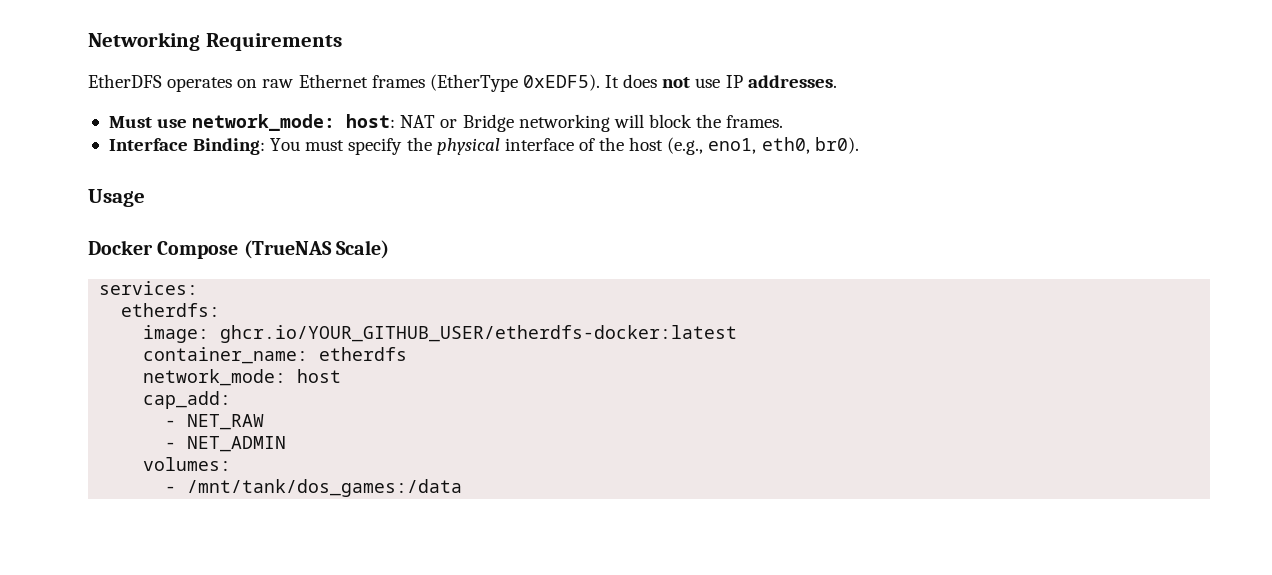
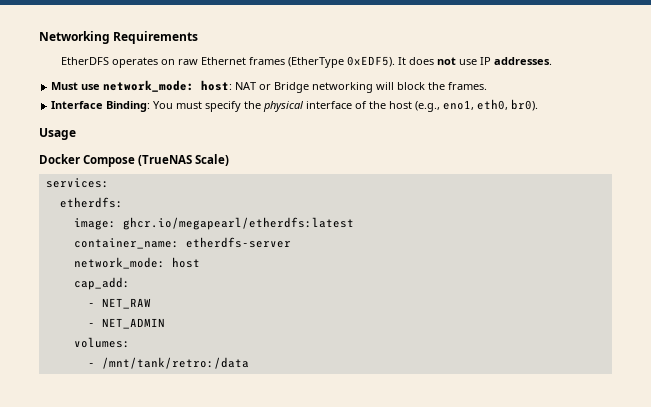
[220,325,738,343] ghcr.io/YOUR_GITHUB_USER/etherdfs-docker:latest -> [122,217,354,230] ghcr.io/megapearl/etherdfs:latest
[319,347,408,361] etherdfs -> [185,237,291,248] etherdfs-server
[187,479,463,497] /mnt/tank/dos_games:/data -> [101,357,249,369] /mnt/tank/retro:/data

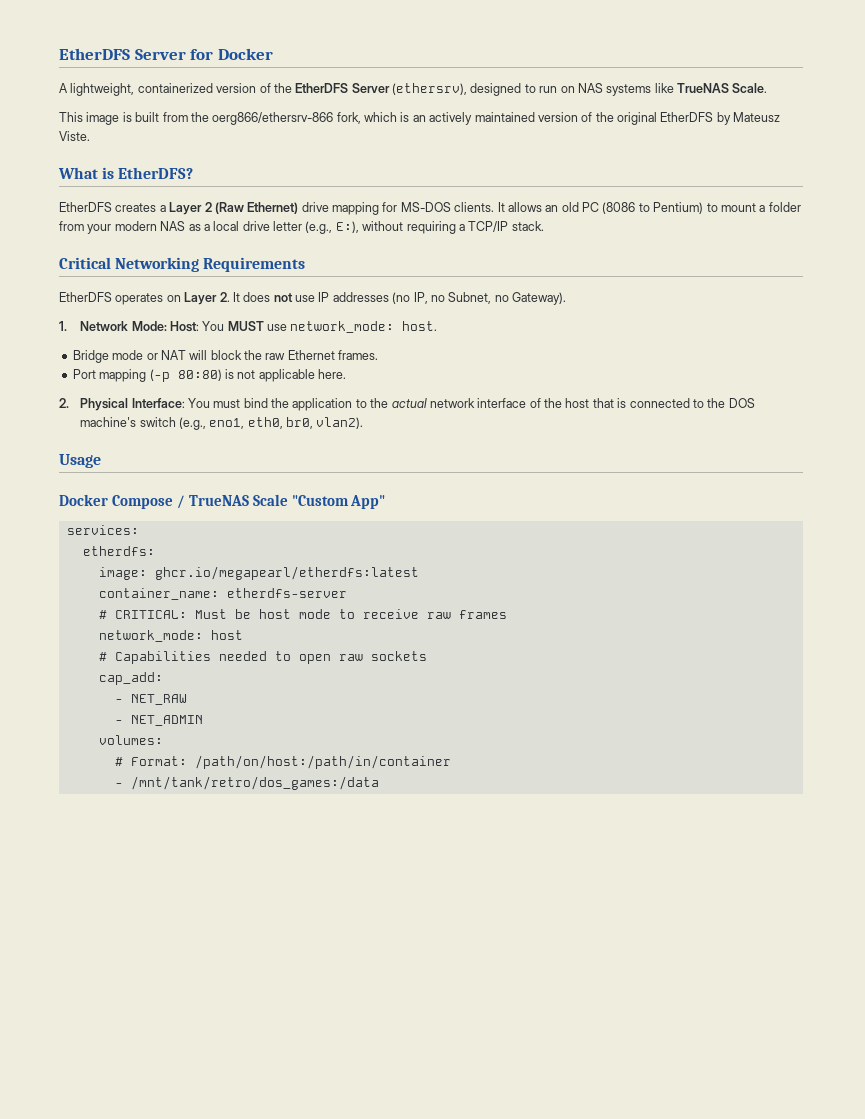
(39, 37) none -> [59,48,273,60] [59,83,768,96] [59,112,781,125] [59,131,90,141] [58,167,194,179] [59,202,801,215] [59,221,544,234] [59,257,111,269] EtherDFS Server for Docker // A lightweight, containerized version of the EtherDFS Server (ethersrv), designed to run on NAS systems like TrueNAS Scale. // This image is built from the oerg866/ethersrv-866 fork, which is an actively maintained version of the original EtherDFS by Mateusz Viste. // What is EtherDFS? // EtherDFS creates a Layer 2 (Raw Ethernet) drive mapping for MS-DOS clients. It allows an old PC (8086 to Pentium) to mount a folder from your modern NAS as a local drive letter (e.g., E:), without requiring a TCP/IP stack. // Critical
[177,56,395,68] raw Ethernet frames (EtherType 0xEDF5). -> [184,292,230,305] Layer 2.
[493,57,552,65] [51,80,374,93] addresses. // Must use network_mode: host: NAT or Bridge networking -> [332,292,566,305] [59,321,438,333] [72,350,186,363] addresses (no IP, no Subnet, no Gateway). // 1. Network Mode: Host: You MUST use network_mode: host. // Bridge mode or NAT
(446, 86) none -> [265,350,335,360] raw Ethernet
[51,101,413,112] Interface Binding: You must specify the physical interface of the host -> [72,369,346,382] [59,398,755,411] [80,417,176,427] Port mapping (-p 80:80) is not applicable here. // 2. Physical Interface: You must bind the application to the actual network interface of the host that is connected to the DOS machine's switch
[511,99,539,111] br0). -> [286,417,364,429] br0, vlan2).
[138,154,230,166] (TrueNAS Scale) -> [176,494,386,509] / TrueNAS Scale "Custom App"
[73,257,200,269] network_mode: host -> [98,609,507,619] [98,630,243,642] [98,651,427,664] # CRITICAL: Must be host mode to receive raw frames // network_mode: host // # Capabilities needed to open raw sockets
[87,357,249,369] // - /mnt/tank/retro:/data -> [114,755,451,769] [114,776,379,790] // # Format: /path/on/host:/path/in/container // - /mnt/tank/retro/dos_games:/data

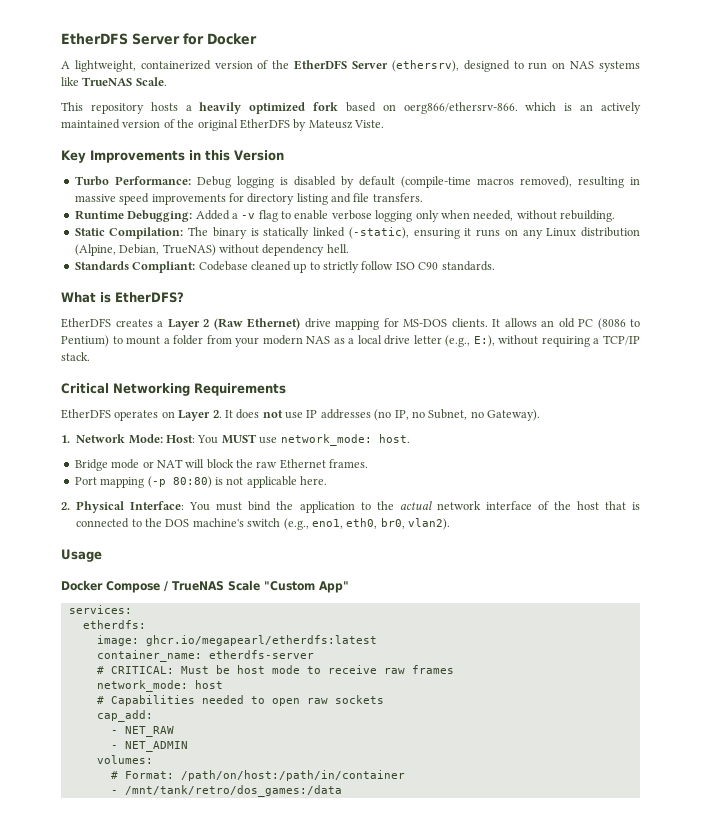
[86,112,361,125] image is built from the oerg866/ethersrv-866 fork, -> [90,102,518,114] repository hosts a heavily optimized fork based on oerg866/ethersrv-866.
(90, 136) none -> [61,150,284,163] [74,176,640,188] [74,193,423,205] [74,210,615,222] [74,227,640,239] [74,244,349,256] [74,261,495,273] // Key Improvements in this Version // Turbo Performance: Debug logging is disabled by default (compile-time macros removed), resulting in massive speed improvements for directory listing and file transfers. // Runtime Debugging: Added a -v flag to enable verbose logging only when needed, without rebuilding. // Static Compilation: The binary is statically linked (-static), ensuring it runs on any Linux distribution (Alpine, Debian, TrueNAS) without dependency hell. // Standards Compliant: Codebase cleaned up to strictly follow ISO C90 standards.

